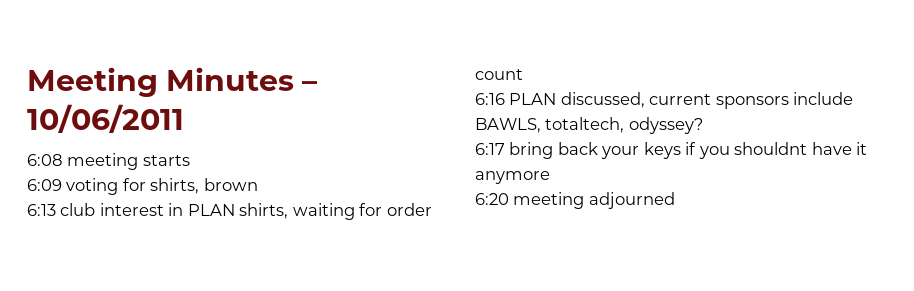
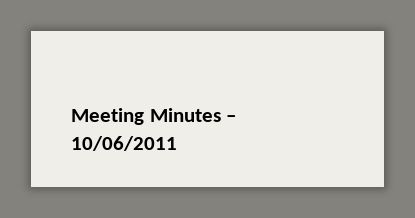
[27,153,190,170] [27,178,258,195] [27,203,432,220] [475,69,523,80] [475,92,854,109] [475,117,703,134] [475,142,868,159] [475,171,550,184] [475,192,675,209] // 6:08 meeting starts // 6:09 voting for shirts, brown // 6:13 club interest in PLAN shirts, waiting for order count // 6:16 PLAN discussed, current sponsors include BAWLS, totaltech, odyssey? // 6:17 bring back your keys if you shouldnt have it anymore // 6:20 meeting adjourned -> (177, 143) none

